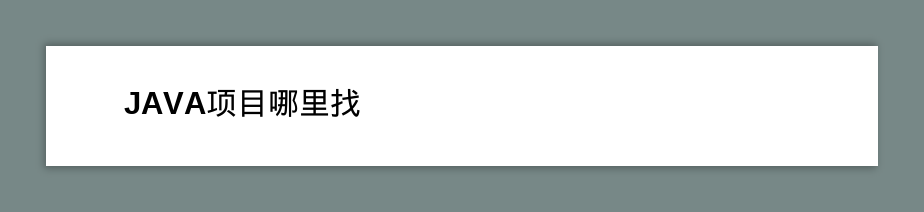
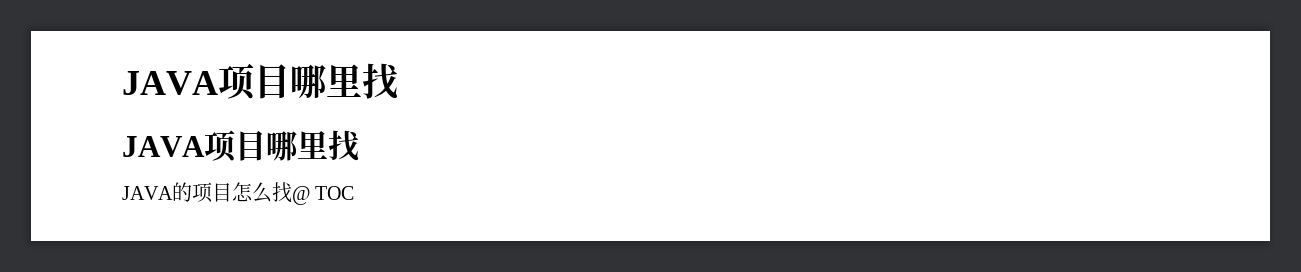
[124,88,361,117] JAVA项目哪里找 -> [122,63,398,101] [122,130,359,163] [122,182,355,205] JAVA项目哪里找 // JAVA项目哪里找 // JAVA的项目怎么找@ TOC

